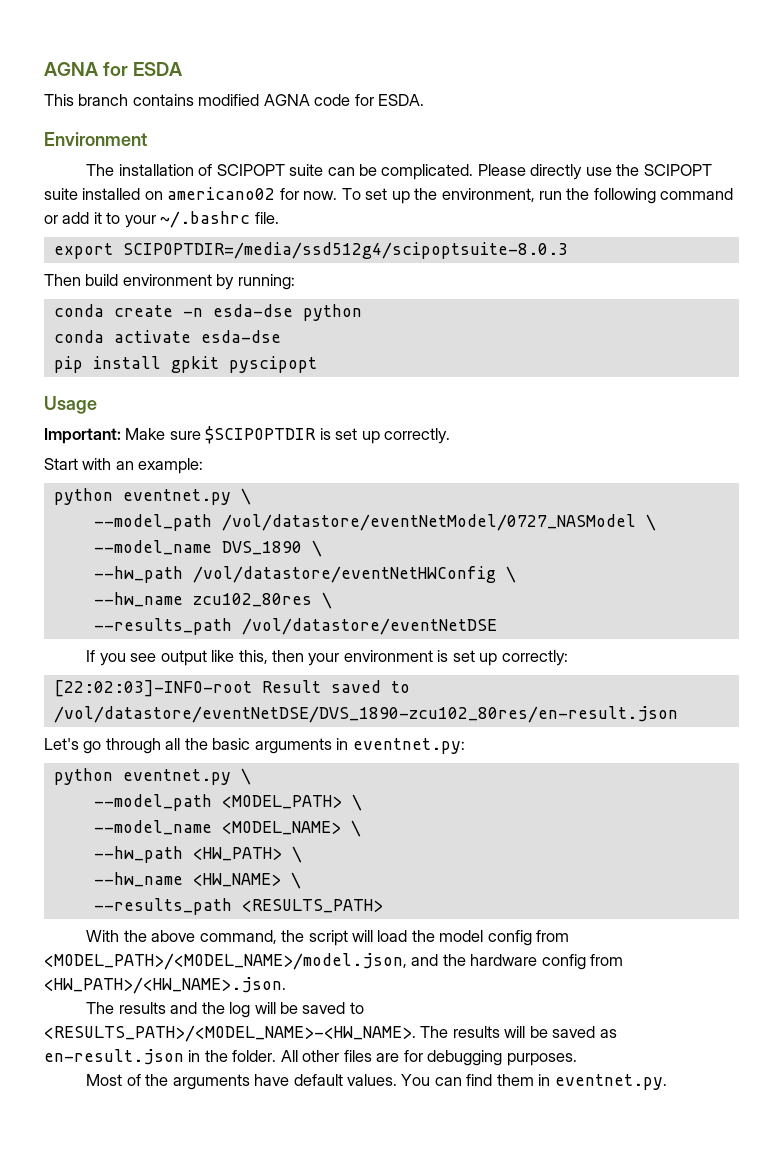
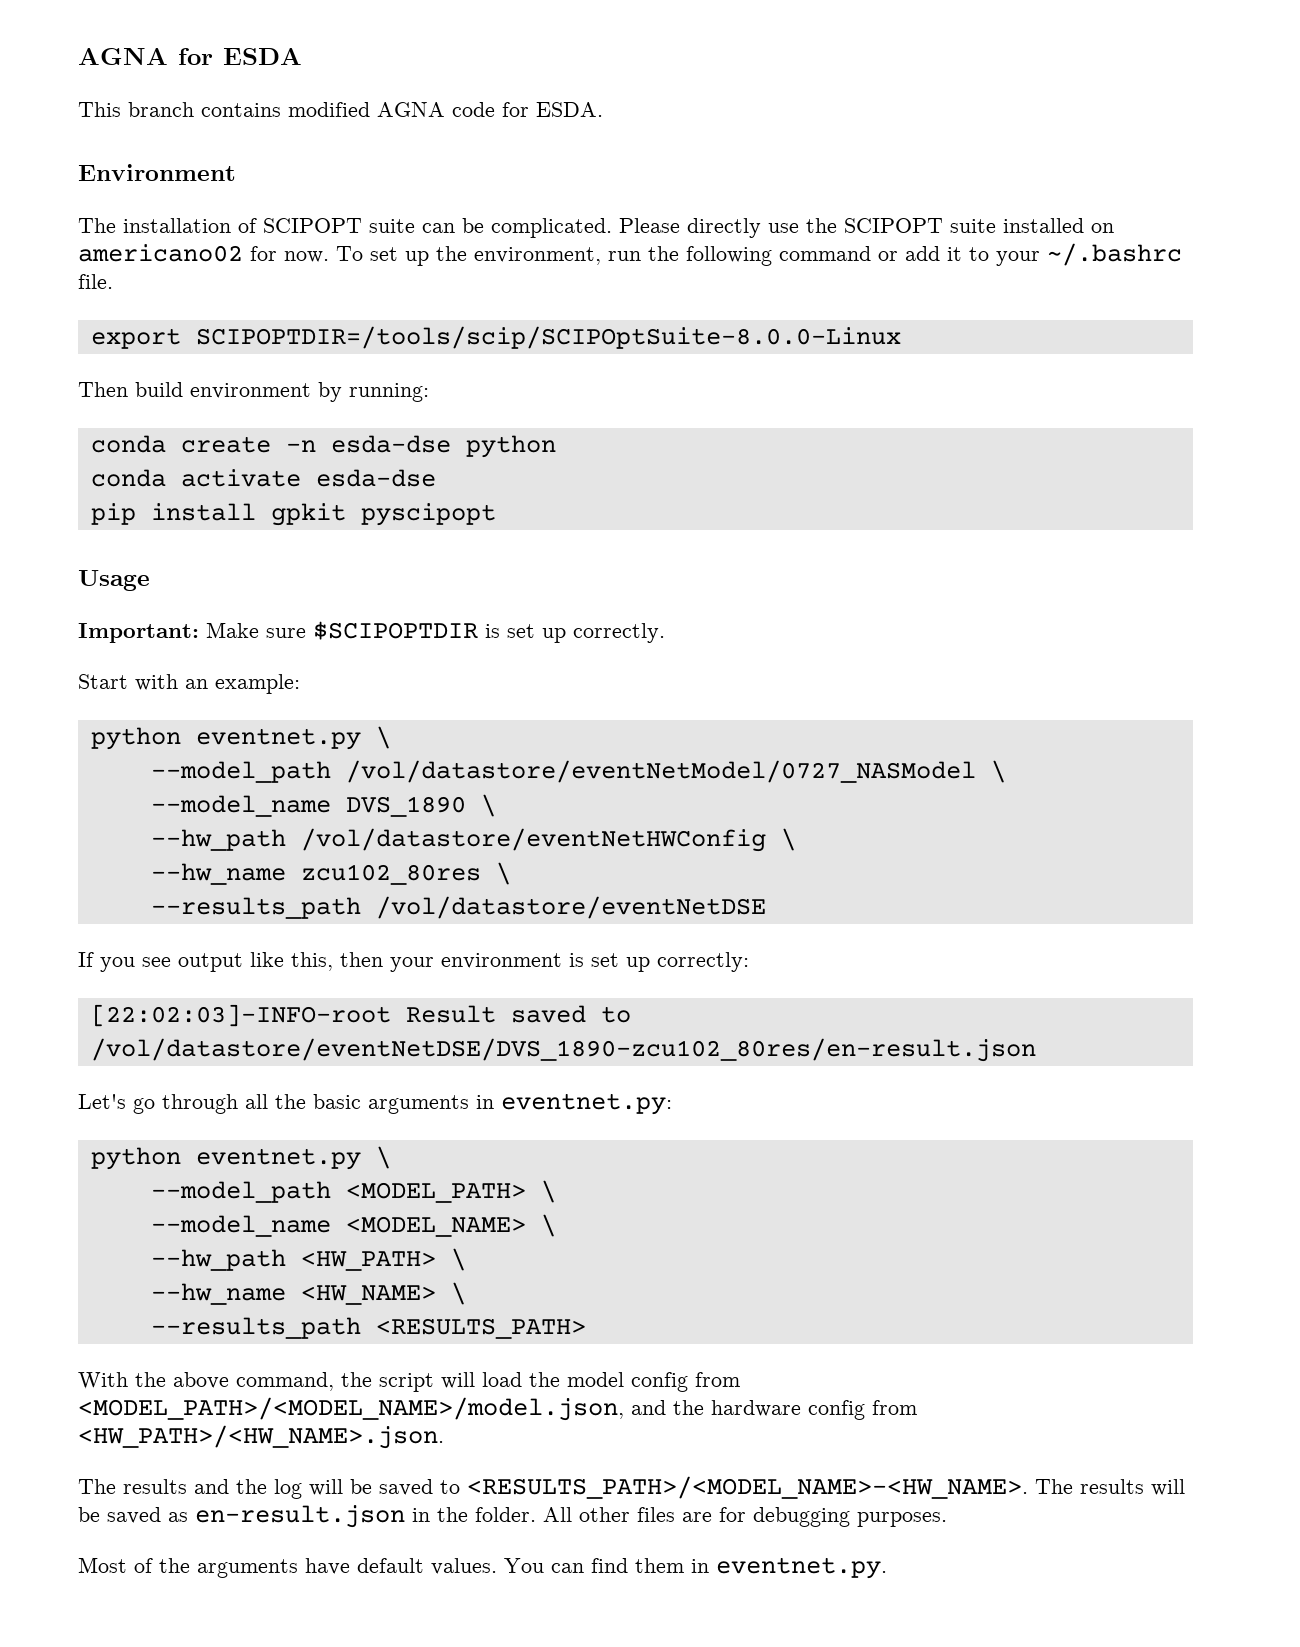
[122,242,568,259] SCIPOPTDIR=/media/ssd512g4/scipoptsuite-8.0.3 -> [195,326,901,349] SCIPOPTDIR=/tools/scip/SCIPOptSuite-8.0.0-Linux

